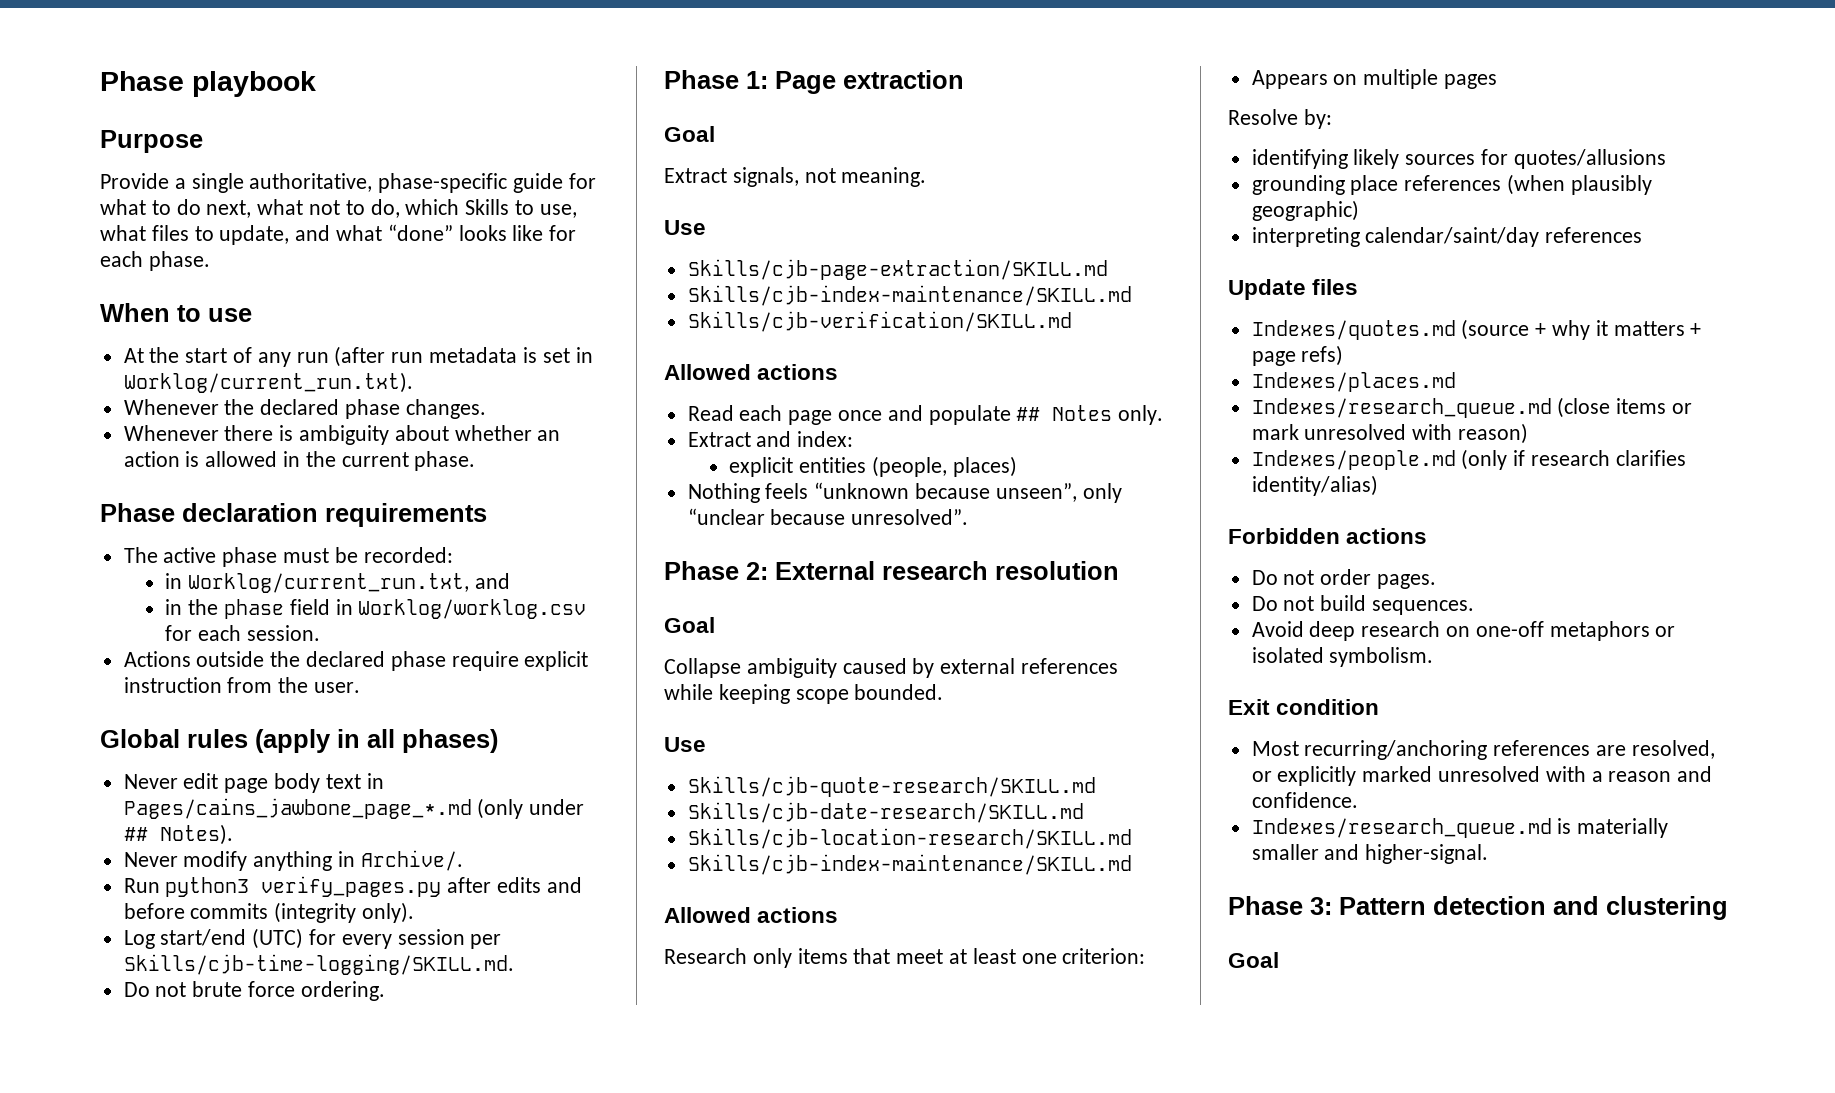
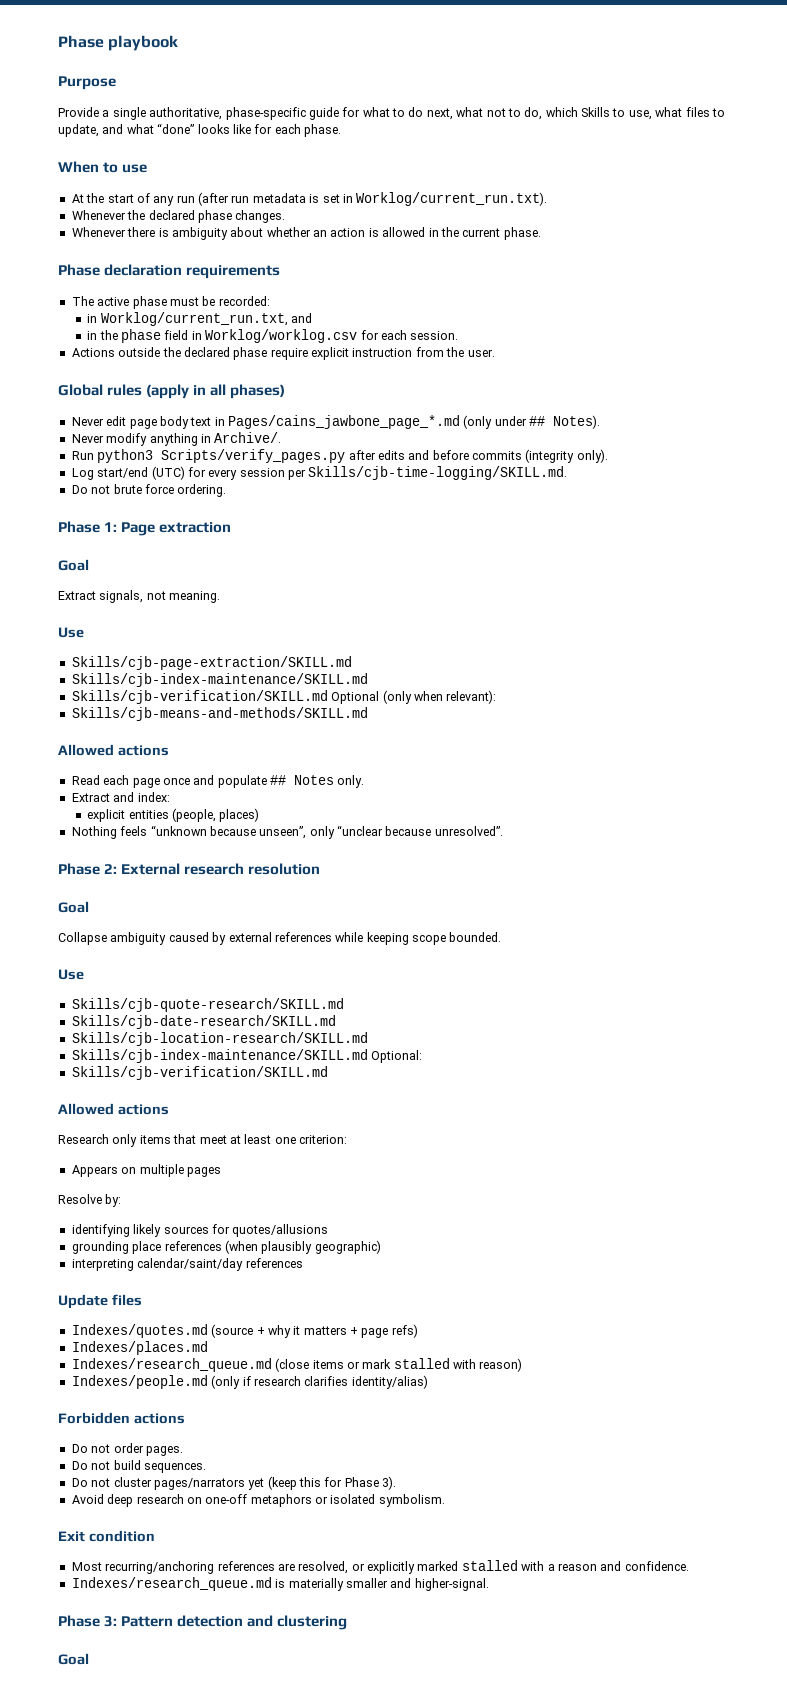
[261,876,442,897] verify_pages.py -> [161,449,346,463] Scripts/verify_pages.py
(1072, 321) none -> [331,690,497,704] [71,707,368,721] Optional (only when relevant): // Skills/cjb-means-and-methods/SKILL.md
(1132, 864) none -> [371,1050,423,1063] [71,1066,328,1080] Optional: // Skills/cjb-verification/SKILL.md
[1304,424,1407,440] unresolved -> [393,1358,450,1369] stalled
(1475, 607) none -> [71,1476,397,1490] // Do not cluster pages/narrators yet (keep this for Phase 3).
[1438,766,1541,782] unresolved -> [461,1560,518,1571] stalled

